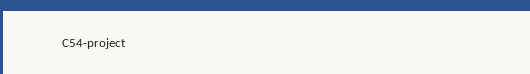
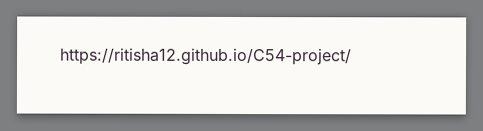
[62,38,126,49] C54-project -> [60,47,352,66] https://ritisha12.github.io/C54-project/

